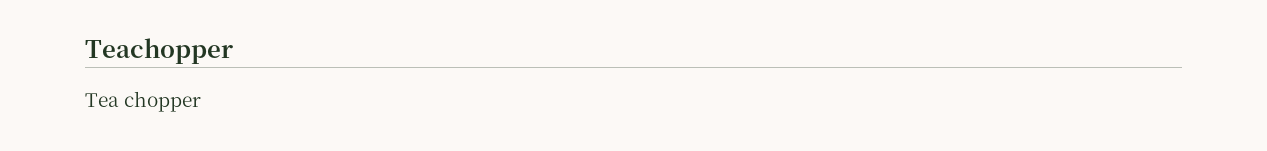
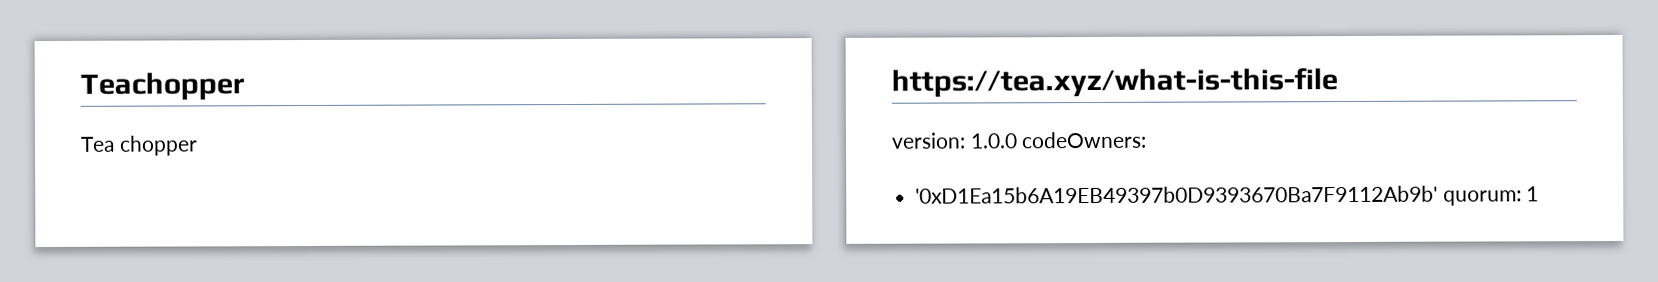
(202, 101) none -> [891,68,1338,98] [891,131,1148,149] [915,185,1540,206] // https://tea.xyz/what-is-this-file // version: 1.0.0 codeOwners: // '0xD1Ea15b6A19EB49397b0D9393670Ba7F9112Ab9b' quorum: 1

